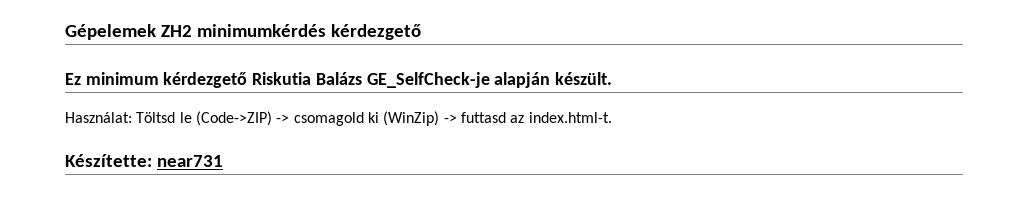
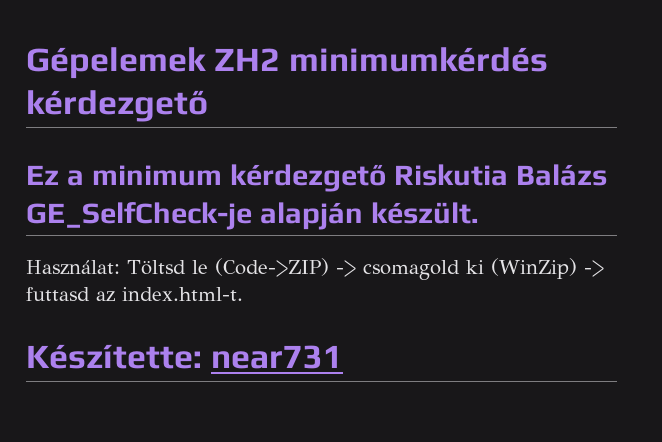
(81, 79) none -> [66,170,84,186] a

